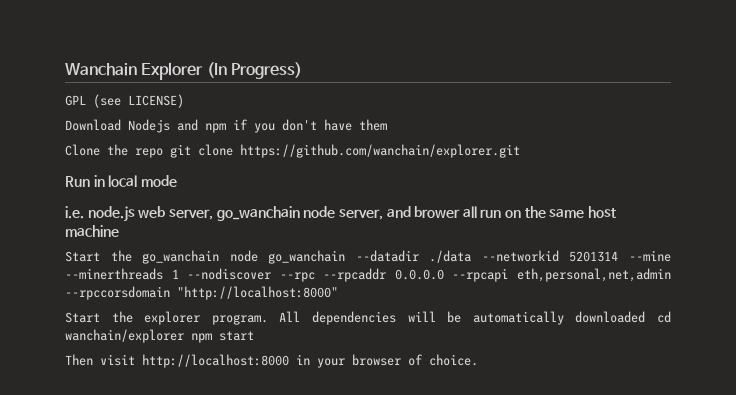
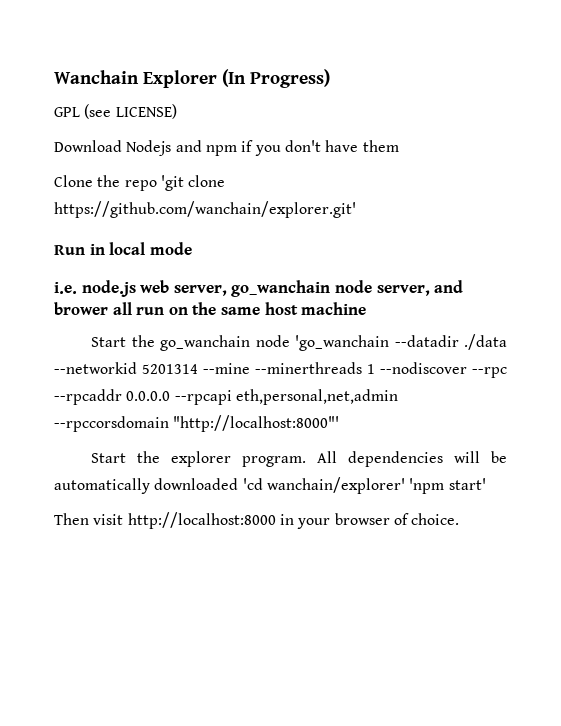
[170,144,520,158] git clone https://github.com/wanchain/explorer.git -> [160,175,226,191] [54,201,356,218] 'git clone https://github.com/wanchain/explorer.git'
[268,250,346,264] go_wanchain -> [295,335,390,351] 'go_wanchain
[177,286,338,300] "http://localhost:8000" -> [173,415,340,432] "http://localhost:8000"'
[657,311,672,323] [65,329,254,343] cd wanchain/explorer npm start -> [242,477,486,494] 'cd wanchain/explorer' 'npm start'

